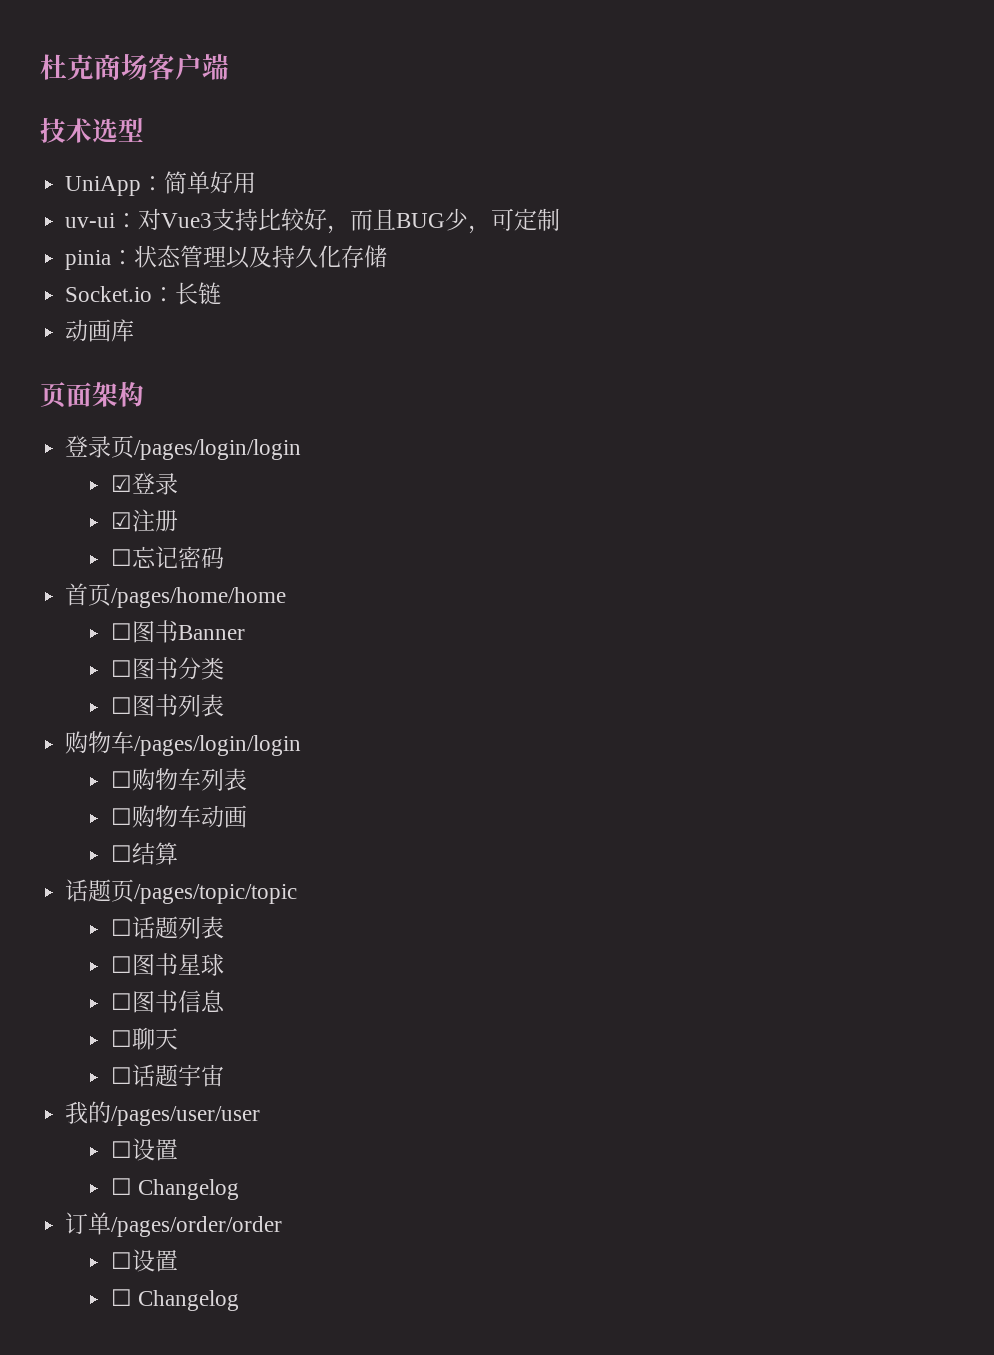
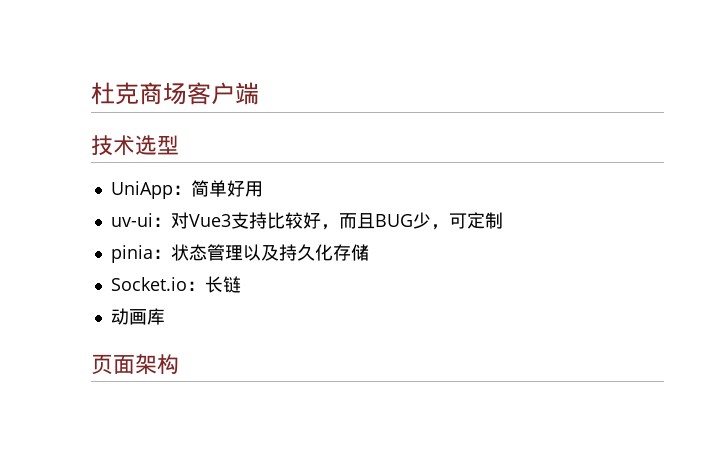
[65,435,302,460] [110,472,178,495] [110,509,178,532] [110,546,224,569] [65,583,287,608] [110,620,245,643] [110,657,224,680] [110,694,224,717] [65,731,302,756] [110,768,247,791] [110,805,247,828] [110,842,178,865] [65,879,298,904] [110,916,224,939] [110,953,224,976] [110,990,225,1013] [110,1027,178,1050] [110,1064,224,1087] [65,1101,261,1126] [110,1138,178,1161] [110,1178,239,1200] [65,1212,283,1237] [110,1249,178,1272] [110,1289,239,1311] // 登录页/pages/login/login // ☑登录 // ☑注册 // ☐忘记密码 // 首页/pages/home/home // ☐图书Banner // ☐图书分类 // ☐图书列表 // 购物车/pages/login/login // ☐购物车列表 // ☐购物车动画 // ☐结算 // 话题页/pages/topic/topic // ☐话题列表 // ☐图书星球 // ☐图书信息 // ☐聊天 // ☐话题宇宙 // 我的/pages/user/user // ☐设置 // ☐ Changelog // 订单/pages/order/order // ☐设置 // ☐ Changelog -> (179, 364) none

